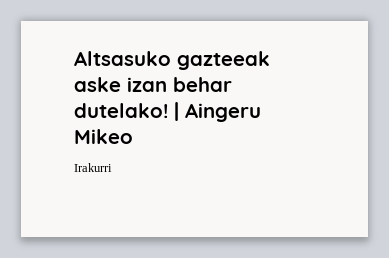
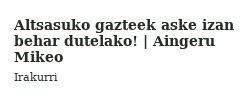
[177,51,270,70] gazteeak -> [95,19,156,33] gazteek

